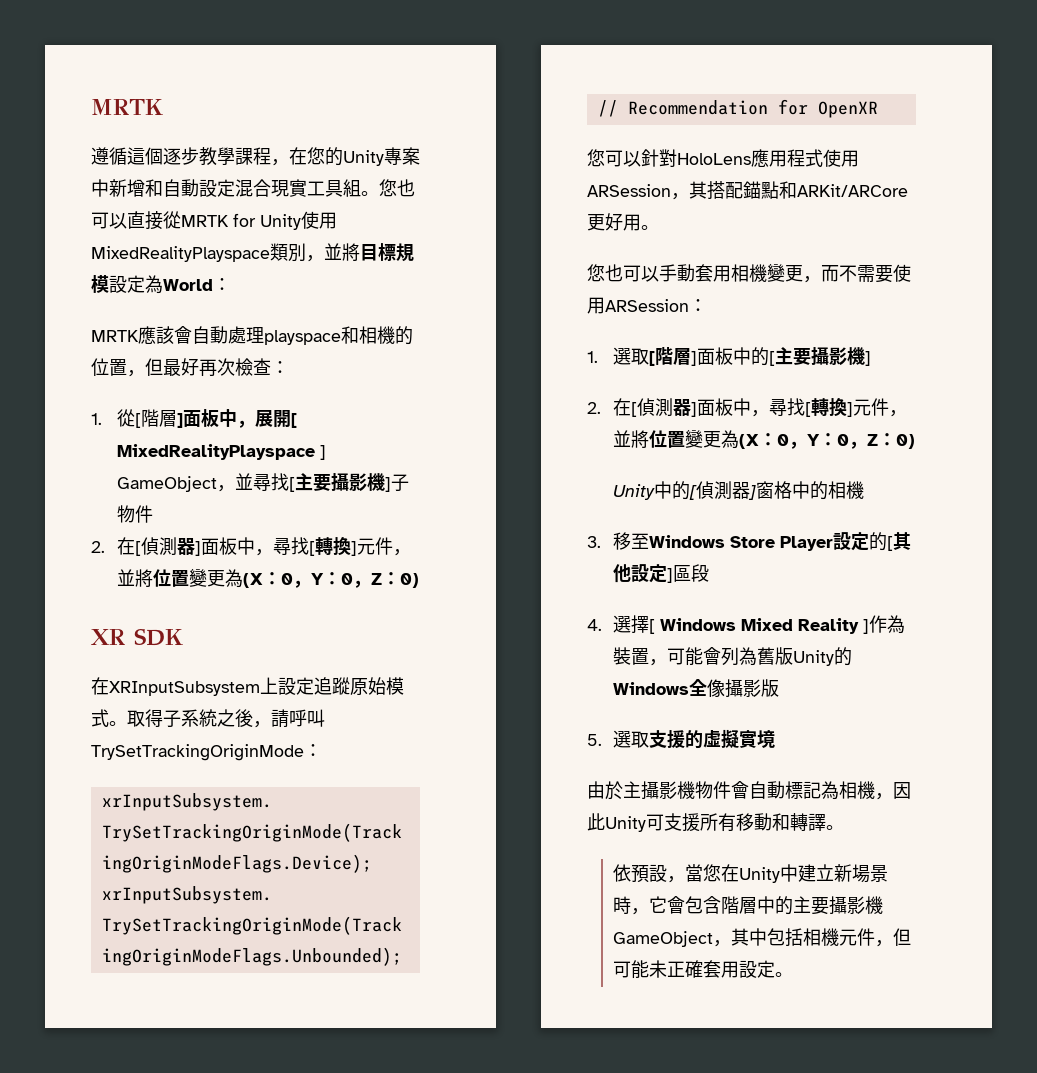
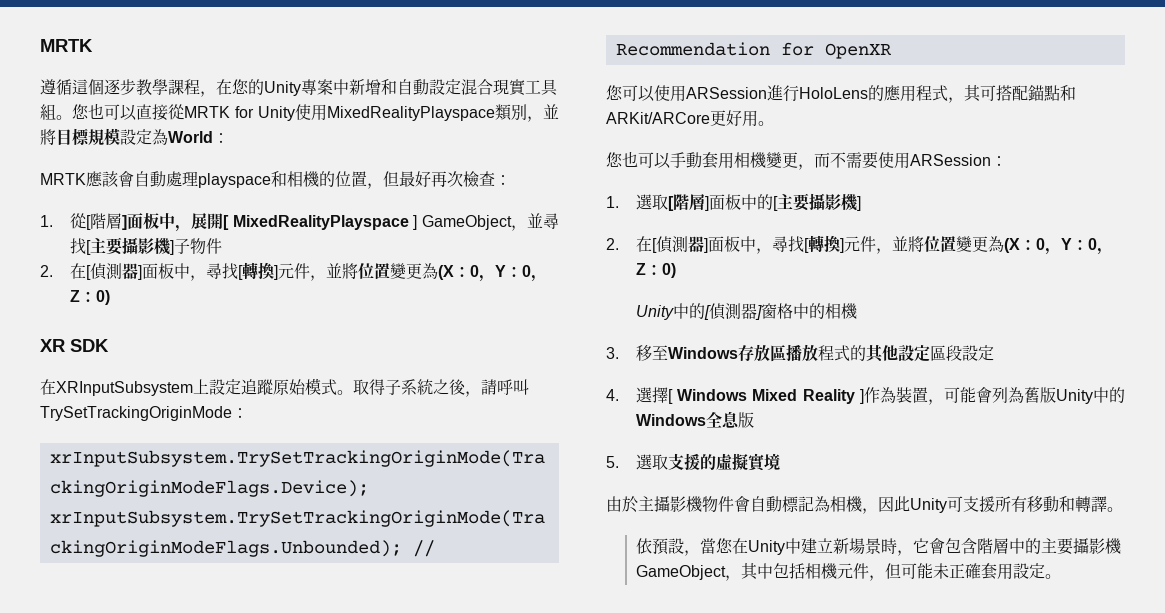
[641,149,859,167] [587,181,707,200] 針對HoloLens應用程式使用ARSession，其 -> [654,85,996,103] 使用ARSession進行HoloLens的應用程式，其可
[730,532,894,551] Store Player設定的[ -> [737,344,866,362] 存放區播放程式的
[667,568,674,583] ] -> (930, 353) none
(710, 573) none -> [961,345,994,361] 設定
(835, 658) none -> [1093,387,1109,403] 中
[707,679,762,698] 像攝影 -> [721,411,739,428] 息

